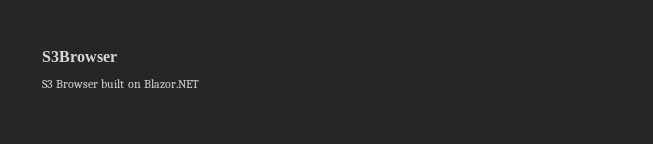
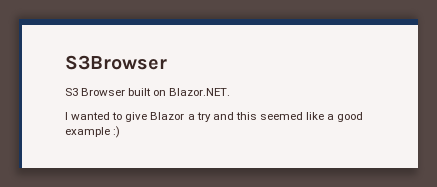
[143,79,199,89] Blazor.NET -> [169,88,231,96] [65,112,364,122] [65,126,121,138] Blazor.NET. // I wanted to give Blazor a try and this seemed like a good example :)

